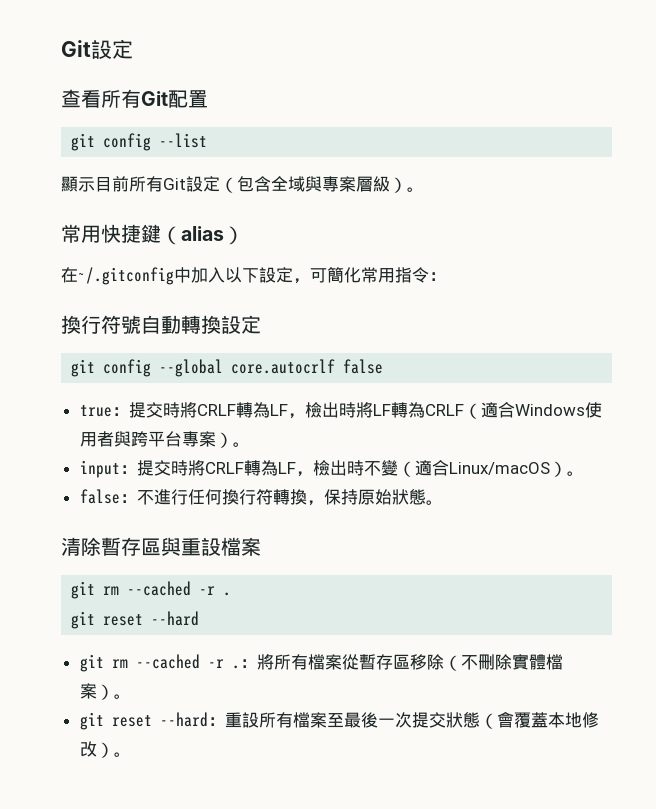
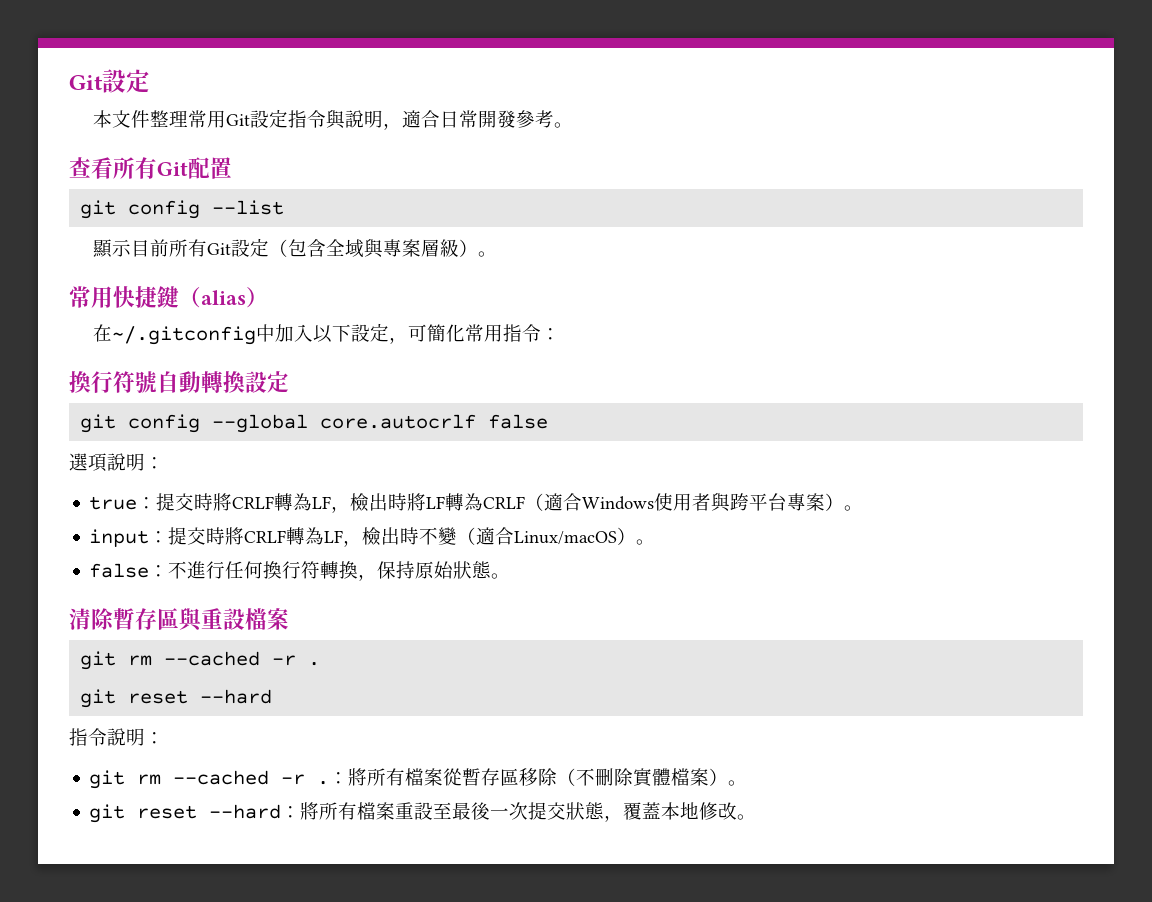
[61,39,133,59] Git設定 -> [69,69,150,93] [93,109,574,130] Git設定 // 本文件整理常用Git設定指令與說明，適合日常開發參考。
(384, 366) none -> [69,453,164,472] // 選項說明：
(200, 618) none -> [69,728,164,746] // 指令說明：
[224,712,327,728] 重設所有檔案 -> [300,802,434,820] 將所有檔案重設
[479,711,514,729] （會 -> [604,815,624,822] ，
[96,742,114,758] ） -> (738, 811) none

